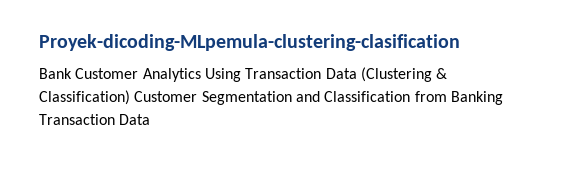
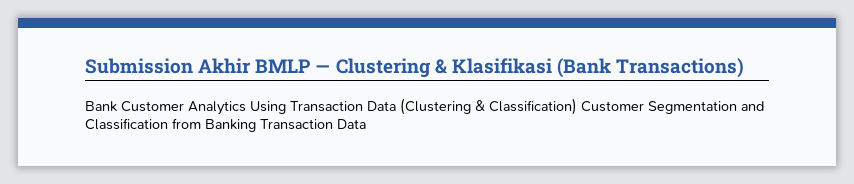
[39,34,460,51] Proyek-dicoding-MLpemula-clustering-clasification -> [85,58,745,78] Submission Akhir BMLP — Clustering & Klasifikasi (Bank Transactions)

